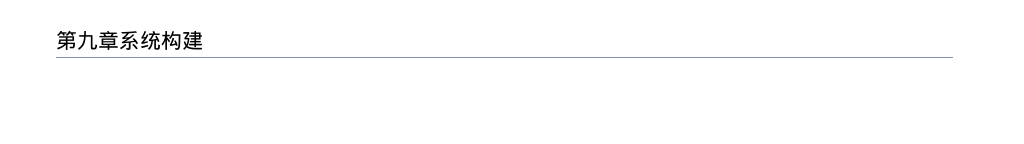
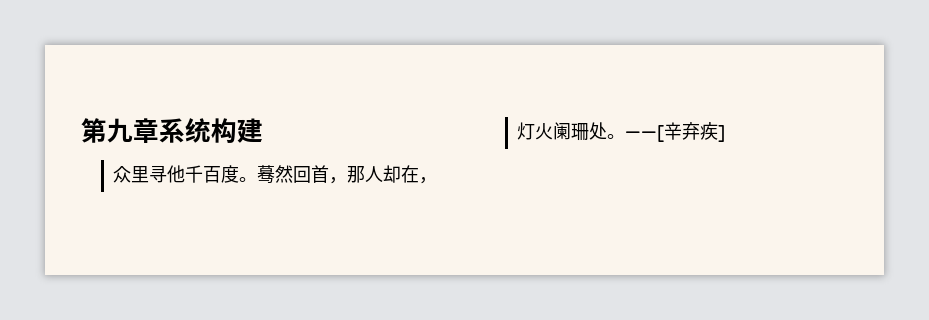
(203, 40) none -> [113,165,438,184] [517,122,726,142] // 众里寻他千百度。蓦然回首，那人却在，灯火阑珊处。——[辛弃疾]

